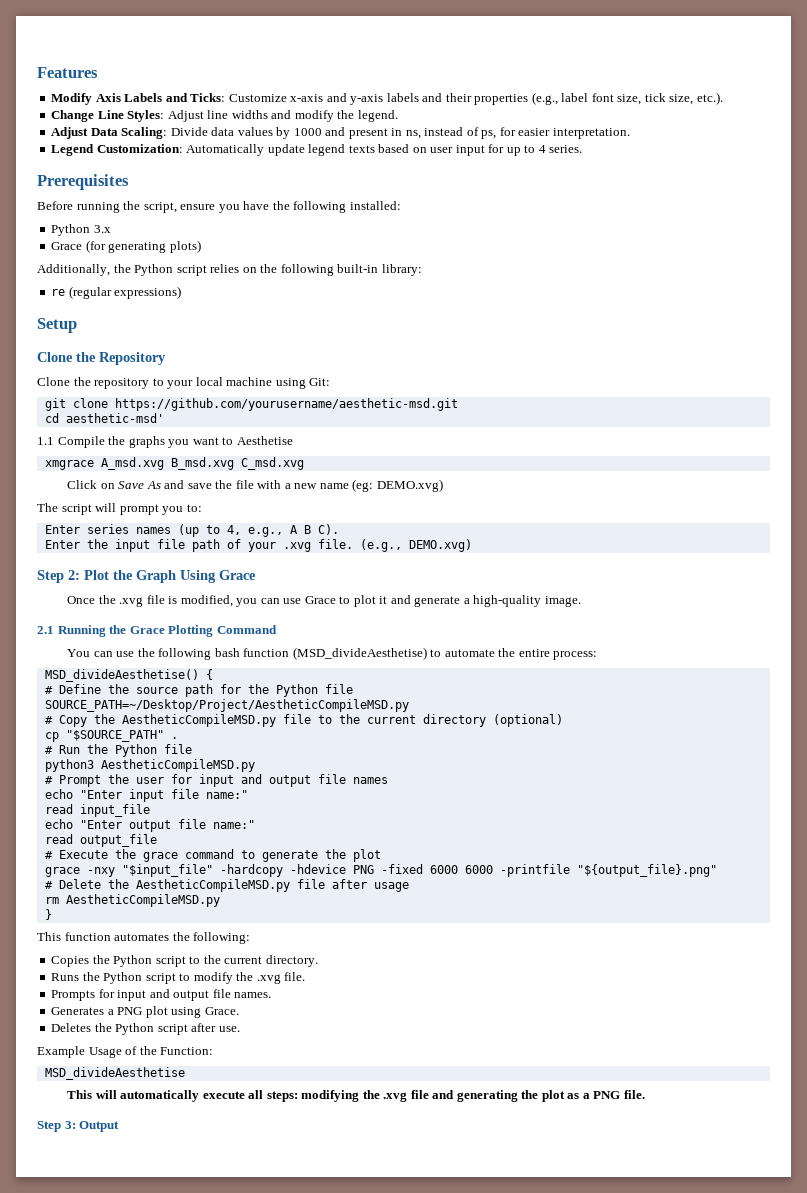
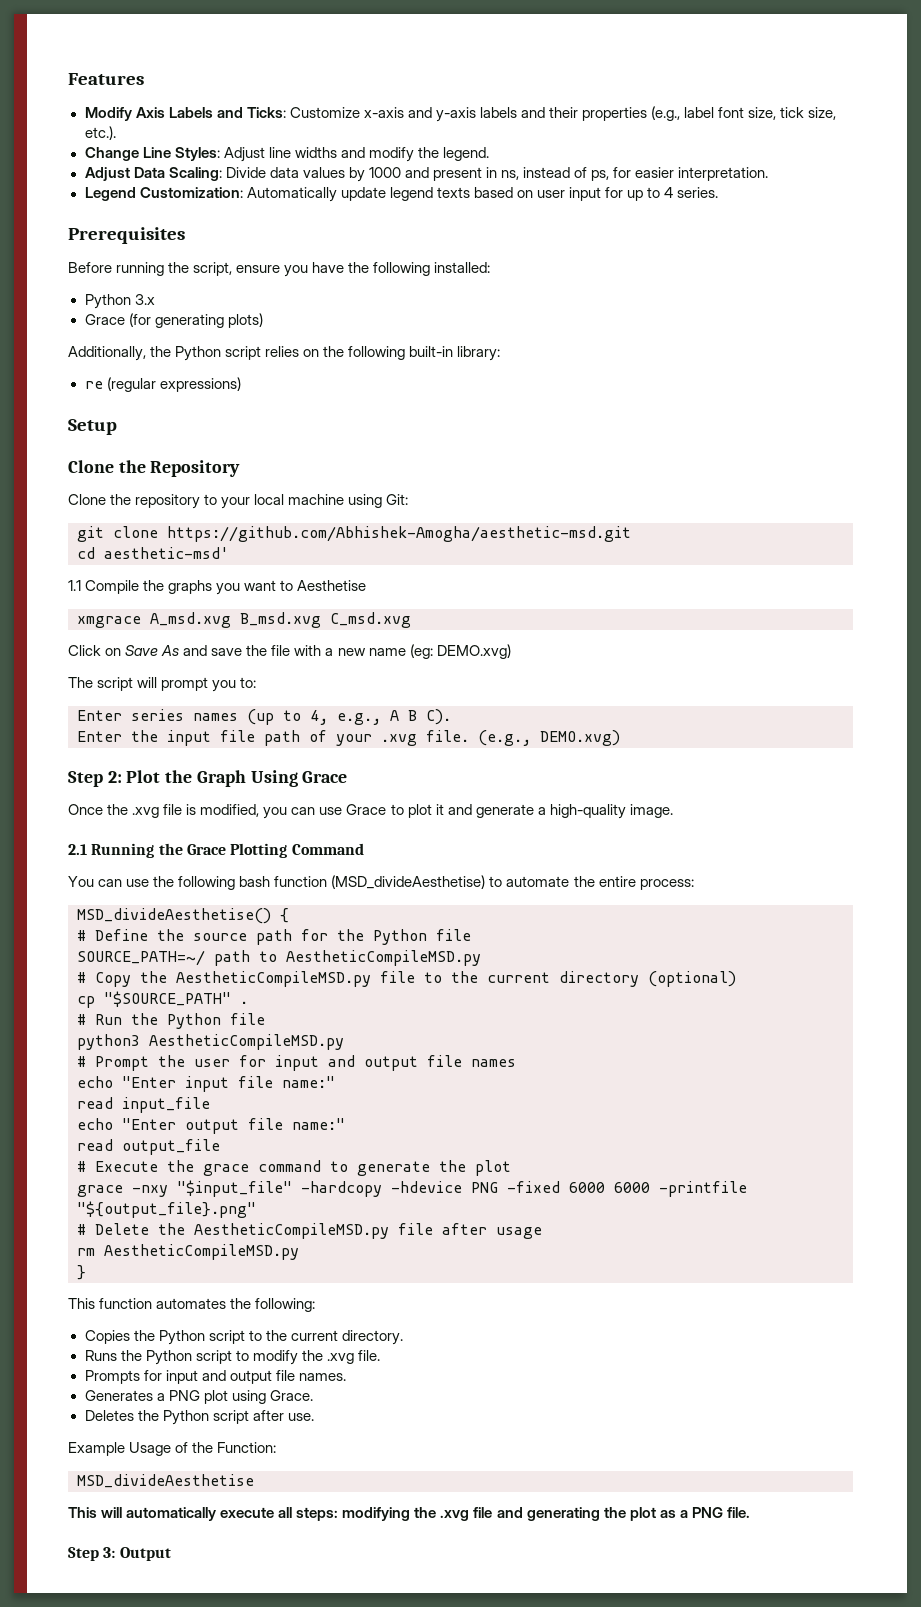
[114,398,458,411] https://github.com/yourusername/aesthetic-msd.git -> [167,526,631,542] https://github.com/Abhishek-Amogha/aesthetic-msd.git
[44,699,409,712] SOURCE_PATH=~/Desktop/Project/AestheticCompileMSD.py -> [77,950,481,966] SOURCE_PATH=~/ path to AestheticCompileMSD.py

